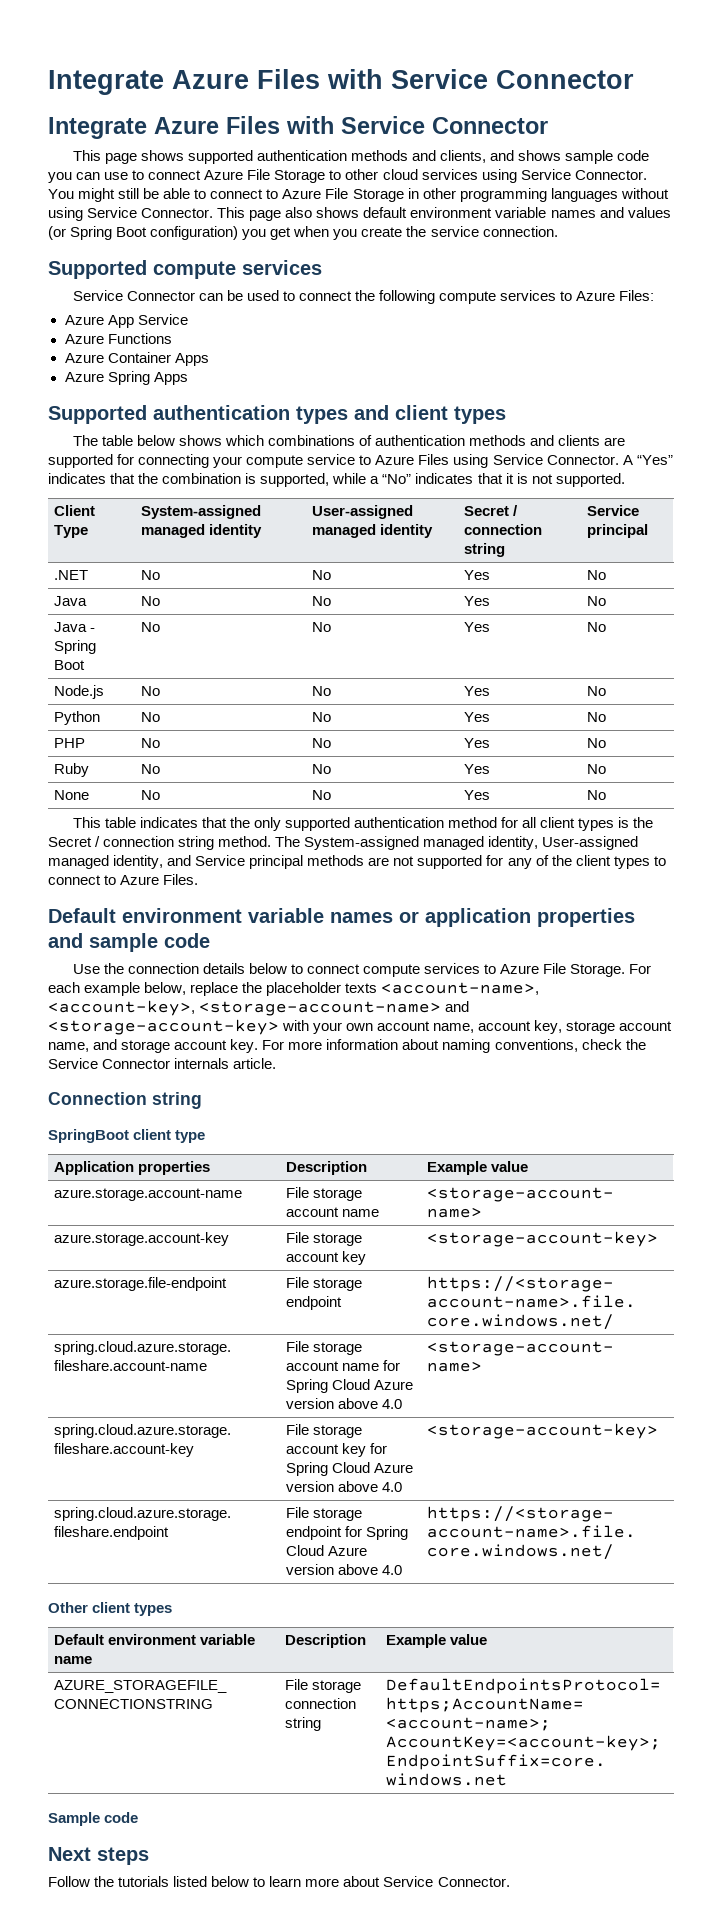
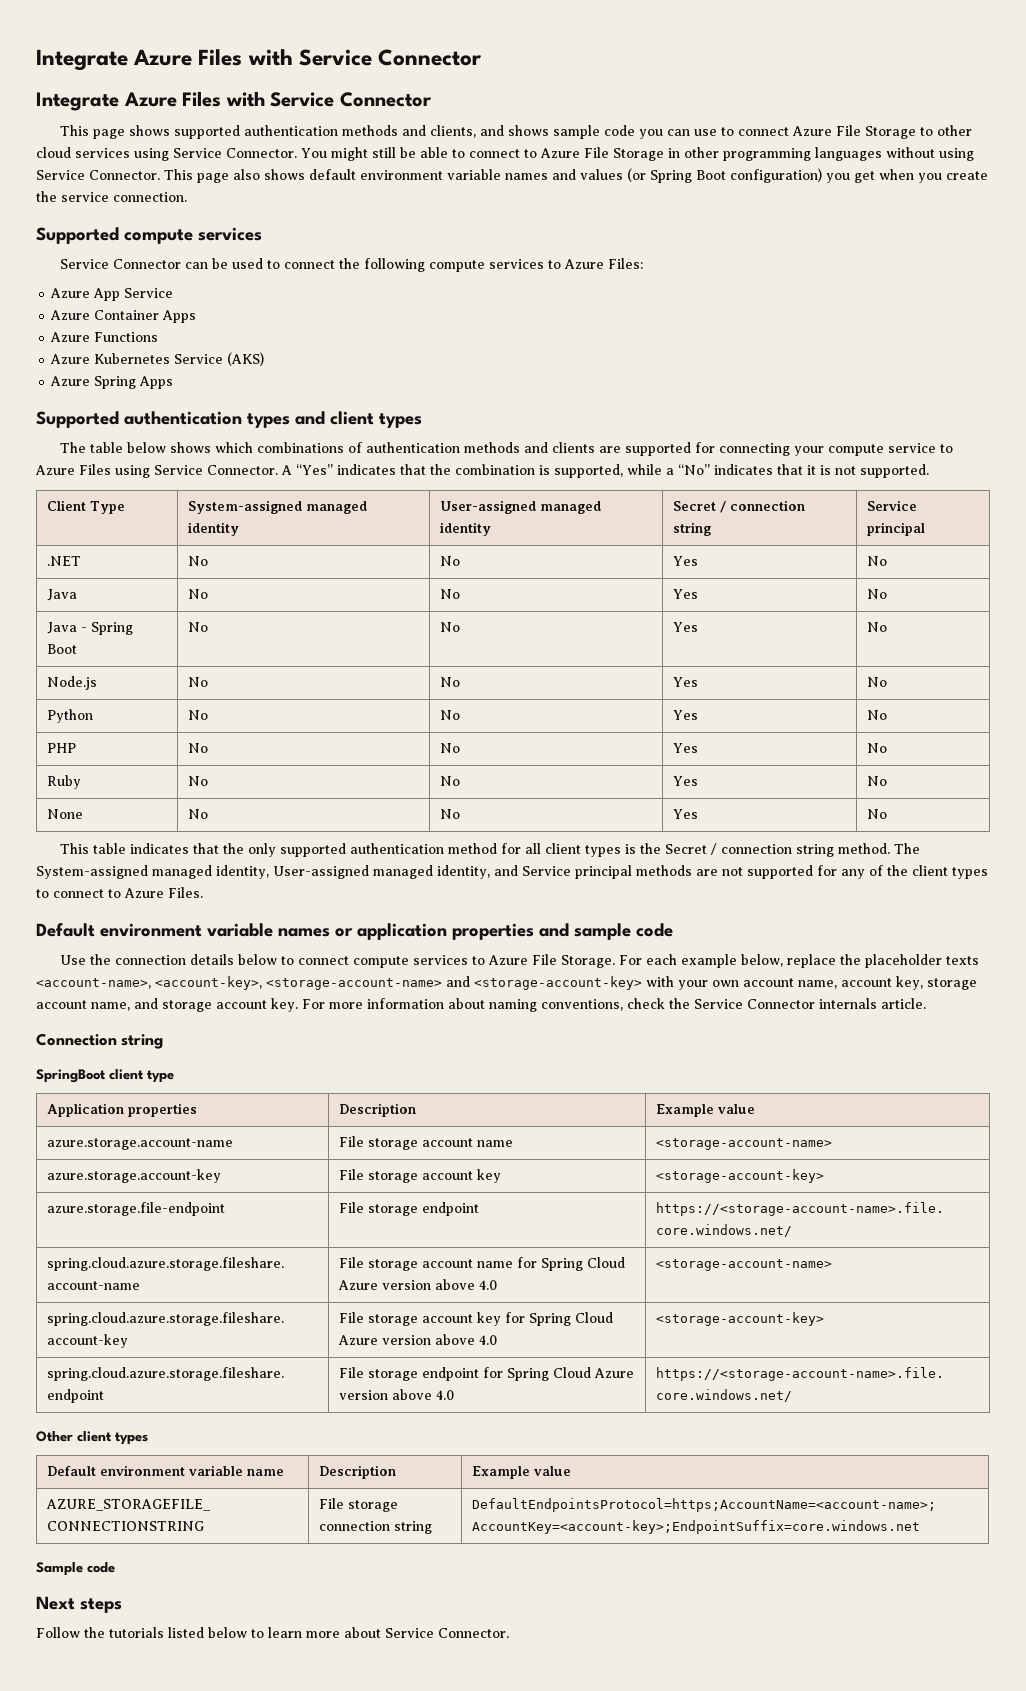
(188, 319) none -> [50,310,197,323] // Azure Container Apps
[107,352,209,366] Container Apps -> [94,352,265,366] Kubernetes Service (AKS)

